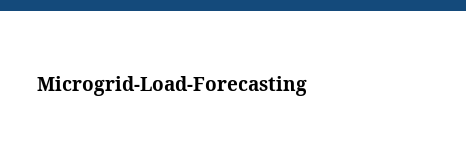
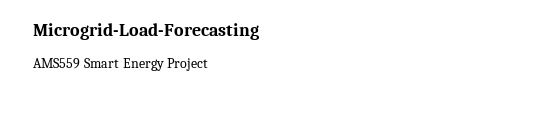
(307, 86) none -> [33,58,209,71] // AMS559 Smart Energy Project

